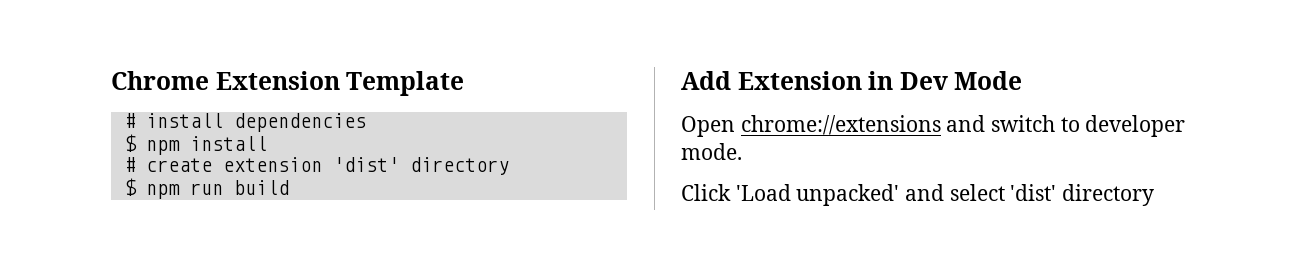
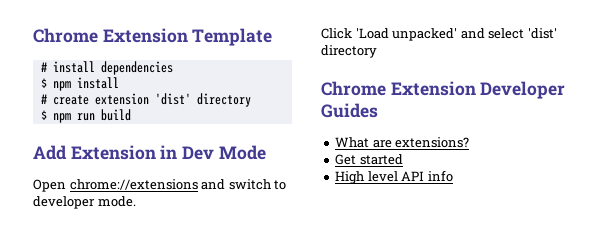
(1155, 195) none -> [321,81,566,99] [321,103,378,118] [335,137,470,148] [335,154,403,165] [335,170,453,184] // Chrome Extension Developer Guides // What are extensions? // Get started // High level API info

